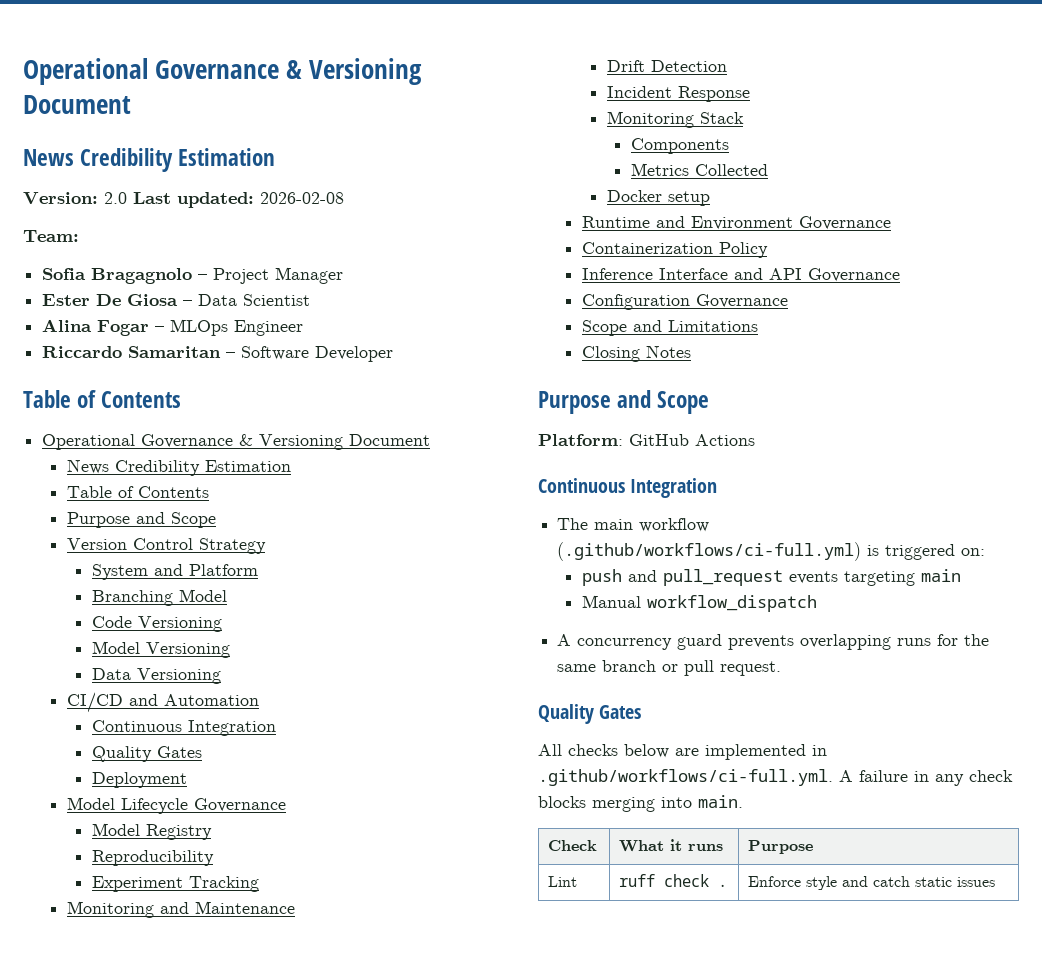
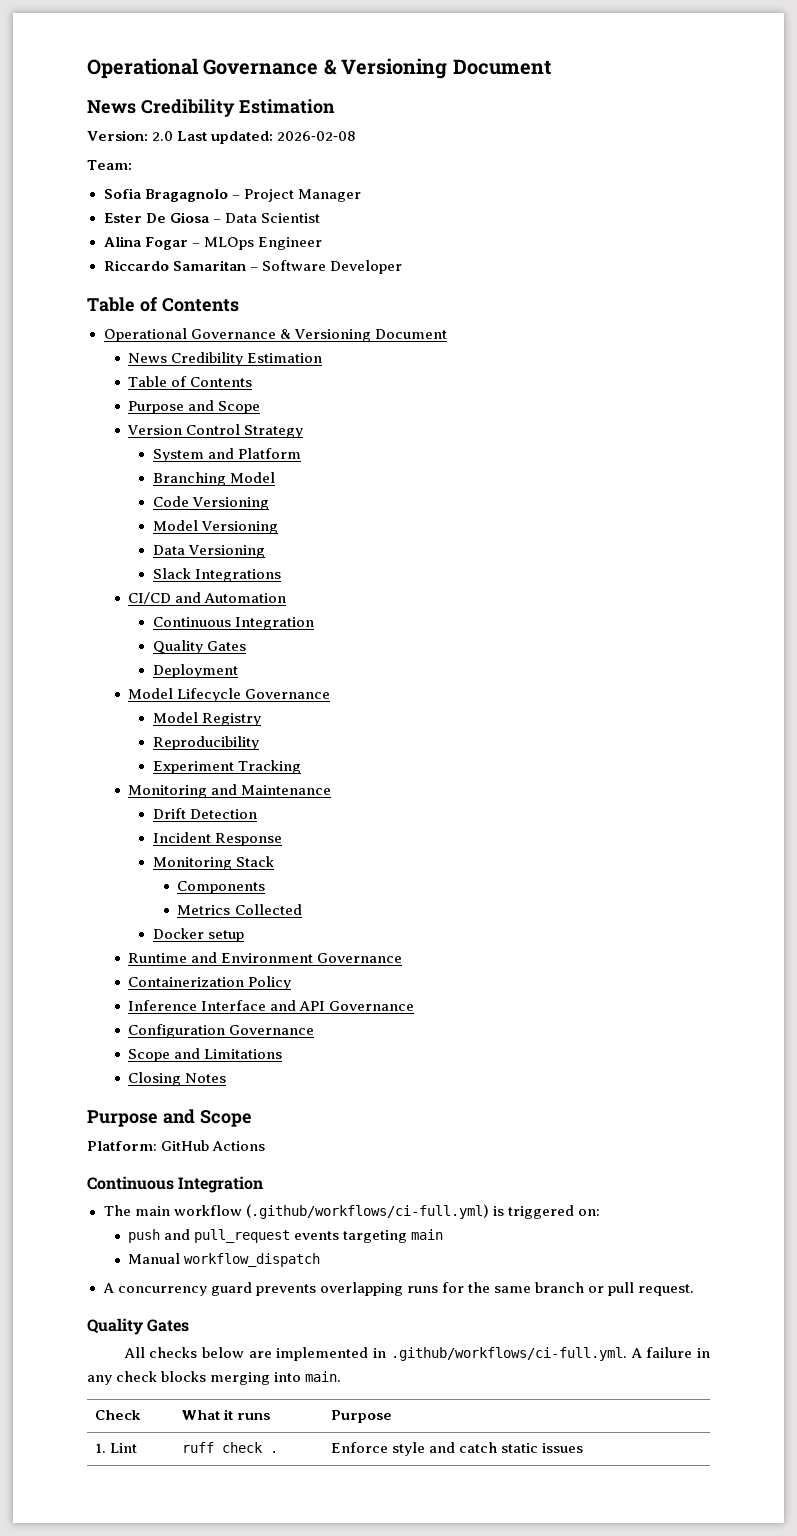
(221, 676) none -> [152,568,281,582] // Slack Integrations
(813, 847) none -> [94,1443,106,1453] 1.

